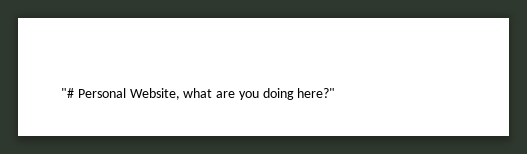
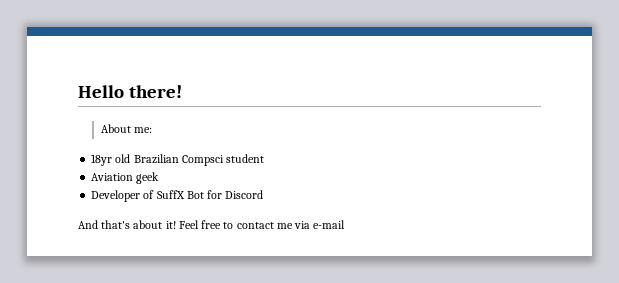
[61,88,336,100] "# Personal Website, what are you doing here?" -> [78,85,182,98] [100,124,152,133] [91,154,265,166] [91,172,160,184] [91,190,264,202] [78,220,346,229] Hello there! // About me: // 18yr old Brazilian Compsci student // Aviation geek // Developer of SuffX Bot for Discord // And that's about it! Feel free to contact me via e-mail

